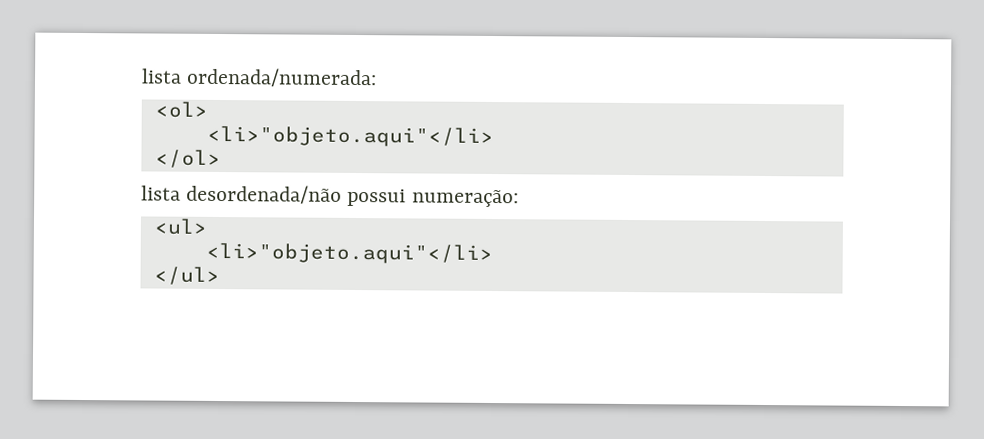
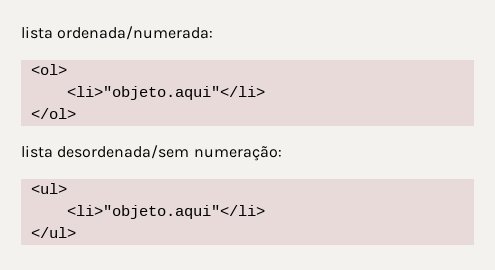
[186,184,407,207] desordenada/não possui -> [57,145,190,159] desordenada/sem

